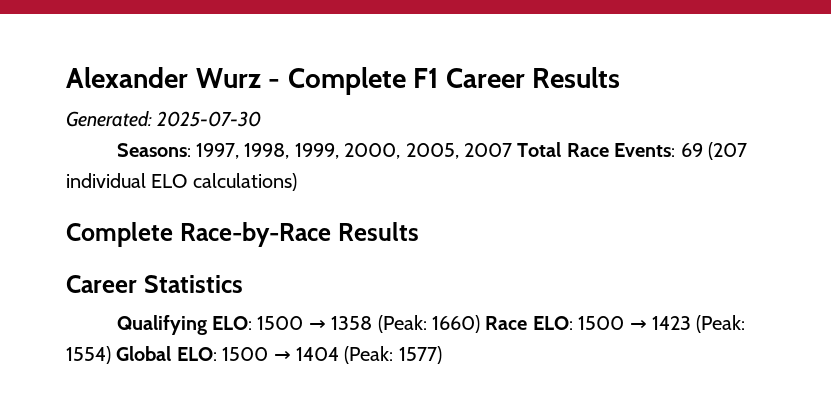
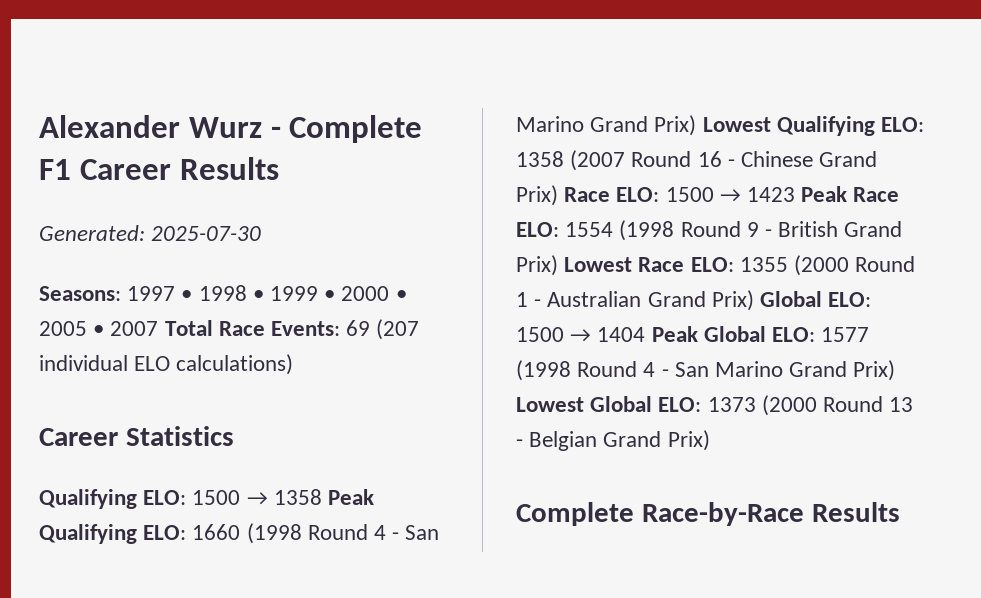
[195,143,459,159] 1997, 1998, 1999, 2000, 2005, -> [127,285,407,301] [39,321,105,336] 1997 • 1998 • 1999 • 2000 • 2005 •
[66,222,419,247] // Complete Race-by-Race Results -> (294, 364) none
[377,315,480,333] (Peak: 1660) -> [328,489,375,505] [39,523,440,544] [516,115,925,136] [516,150,878,171] [516,185,558,206] Peak Qualifying ELO: 1660 (1998 Round 4 - San Marino Grand Prix) Lowest Qualifying ELO: 1358 (2007 Round 16 - Chinese Grand Prix)
[696,315,746,333] [66,346,111,364] (Peak: 1554) -> [801,186,900,202] [516,220,903,241] [516,255,916,276] [516,290,754,311] Peak Race ELO: 1554 (1998 Round 9 - British Grand Prix) Lowest Race ELO: 1355 (2000 Round 1 - Australian Grand Prix)
[344,346,442,364] (Peak: 1577) -> [651,326,870,342] [516,360,896,381] [516,395,914,416] [516,430,710,451] [516,502,900,526] Peak Global ELO: 1577 (1998 Round 4 - San Marino Grand Prix) Lowest Global ELO: 1373 (2000 Round 13 - Belgian Grand Prix) // Complete Race-by-Race Results

